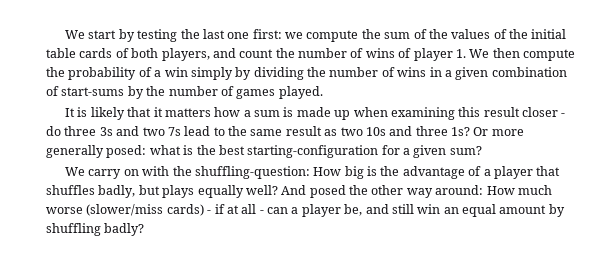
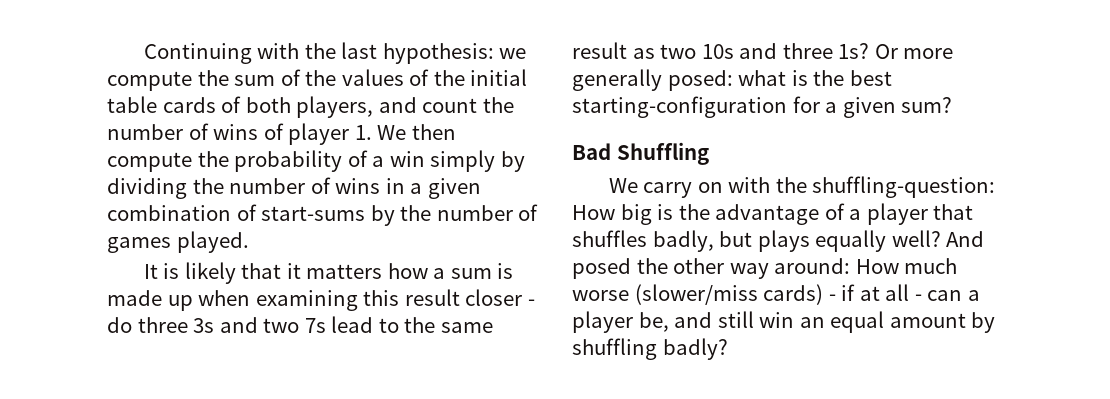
[65,29,282,42] We start by testing the last one first: -> [143,42,494,64] Continuing with the last hypothesis:
(482, 150) none -> [572,142,709,165] // Bad Shuffling

